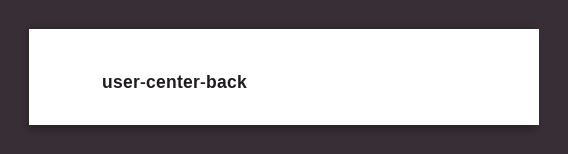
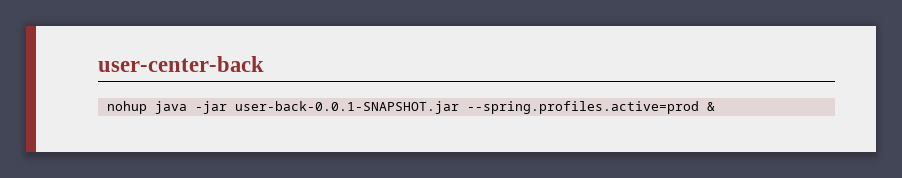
(247, 81) none -> [106,101,715,114] // nohup java -jar user-back-0.0.1-SNAPSHOT.jar --spring.profiles.active=prod &

